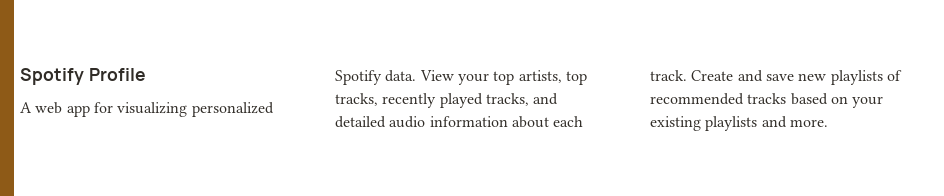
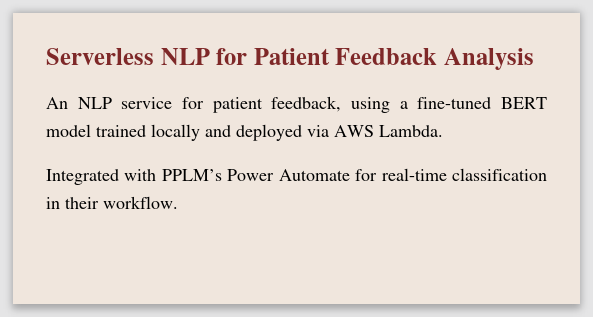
[20,68,146,85] [20,102,274,117] [335,70,587,85] [335,93,559,108] [335,116,584,128] [650,70,902,85] [650,93,884,108] [650,116,828,131] Spotify Profile // A web app for visualizing personalized Spotify data. View your top artists, top tracks, recently played tracks, and detailed audio information about each track. Create and save new playlists of recommended tracks based on your existing playlists and more. -> [46,48,535,70] [46,96,547,113] [46,124,443,141] [46,168,547,185] [46,196,178,209] Serverless NLP for Patient Feedback Analysis // An NLP service for patient feedback, using a fine-tuned BERT model trained locally and deployed via AWS Lambda. // Integrated with PPLM’s Power Automate for real-time classification in their workflow.

